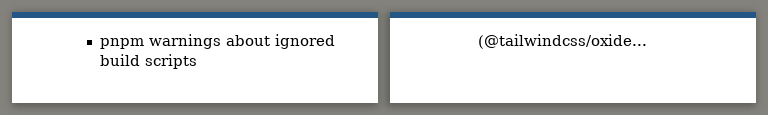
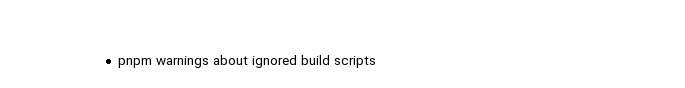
[478,34,648,49] (@tailwindcss/oxide... -> (376, 62) none

